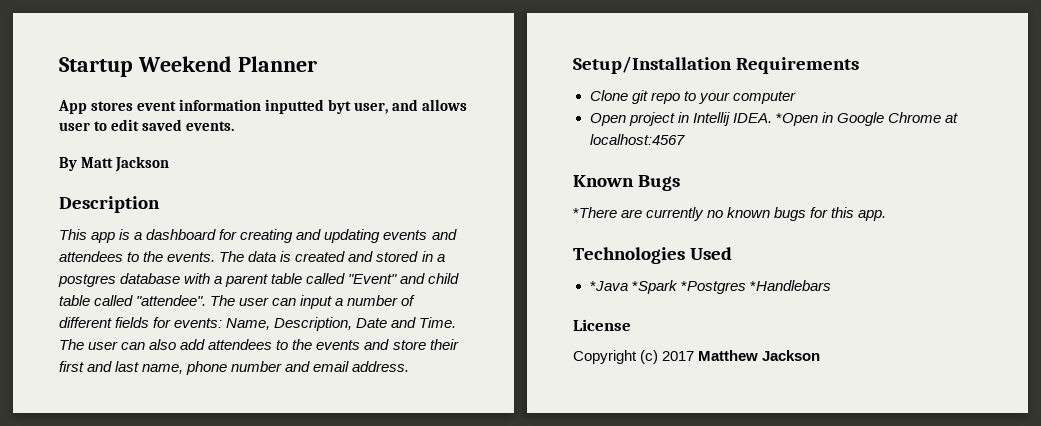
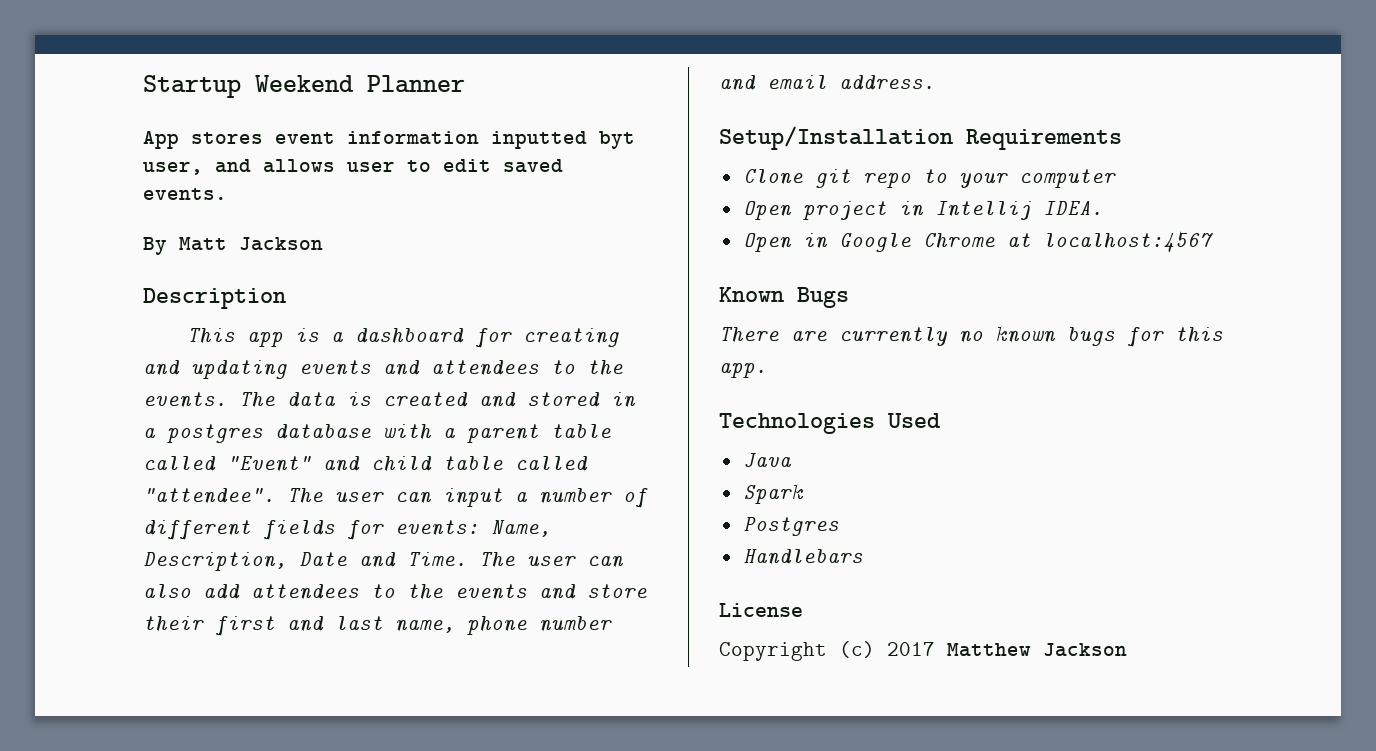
[775,113,818,126] *Open -> [742,233,792,252] // Open
[573,207,617,218] *There -> [719,327,779,343] There
[589,280,831,294] *Java *Spark *Postgres *Handlebars -> [742,453,792,467] [742,483,804,504] [742,517,839,536] [742,549,863,565] Java // Spark // Postgres // Handlebars

